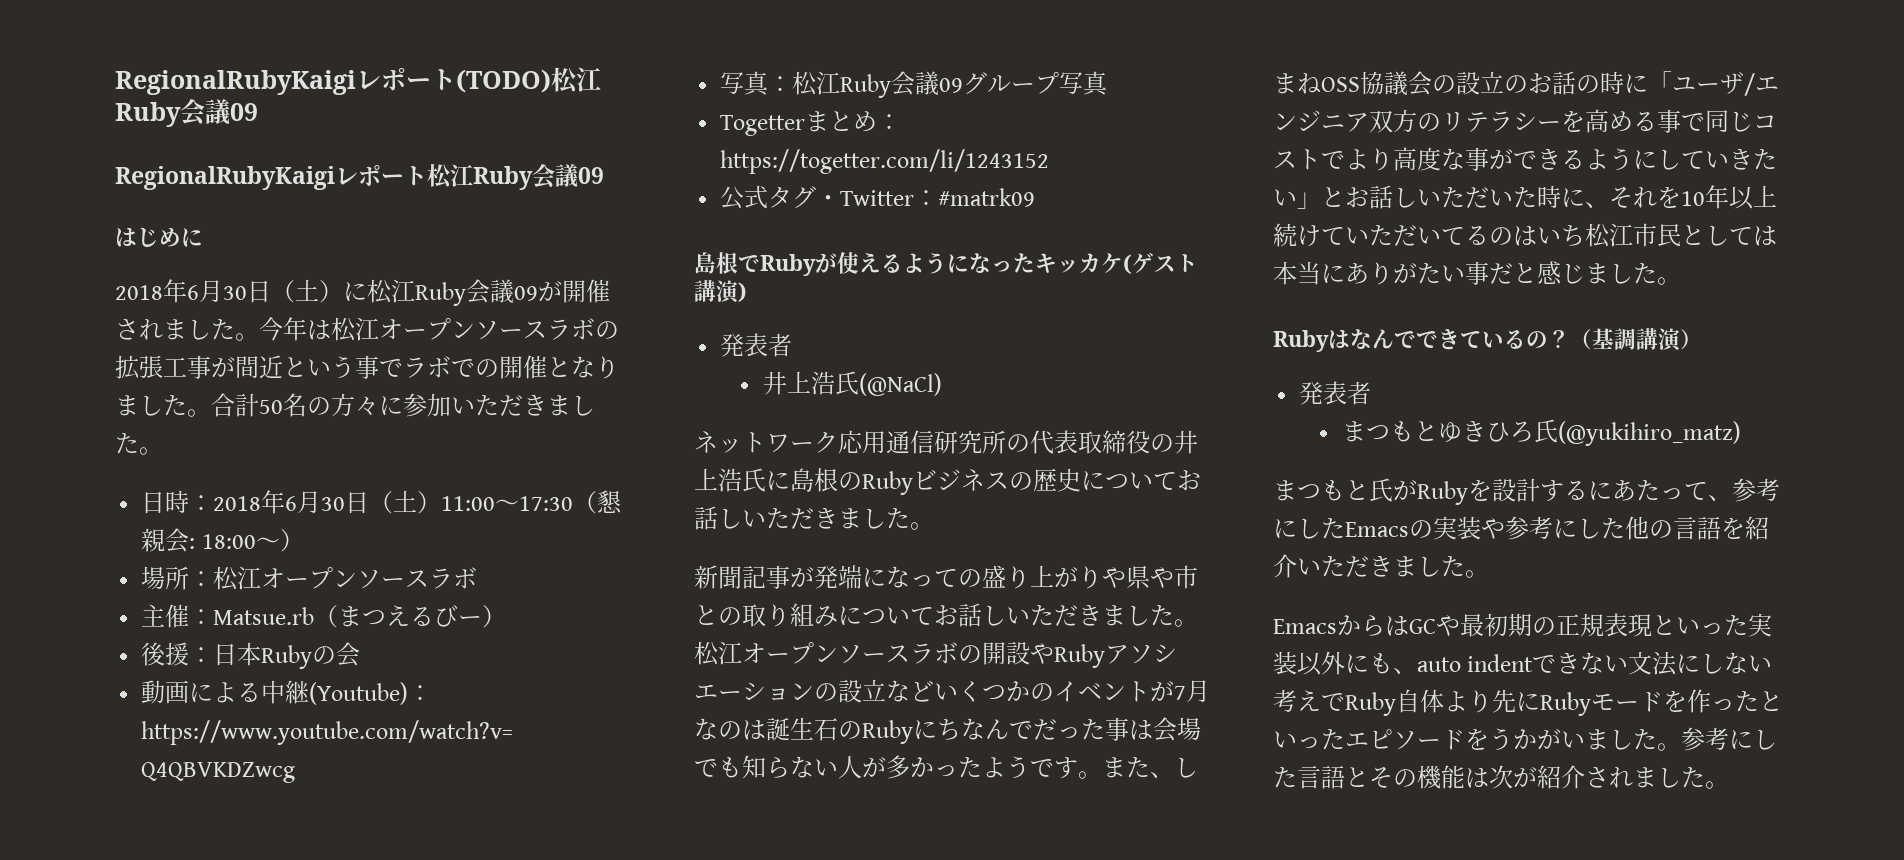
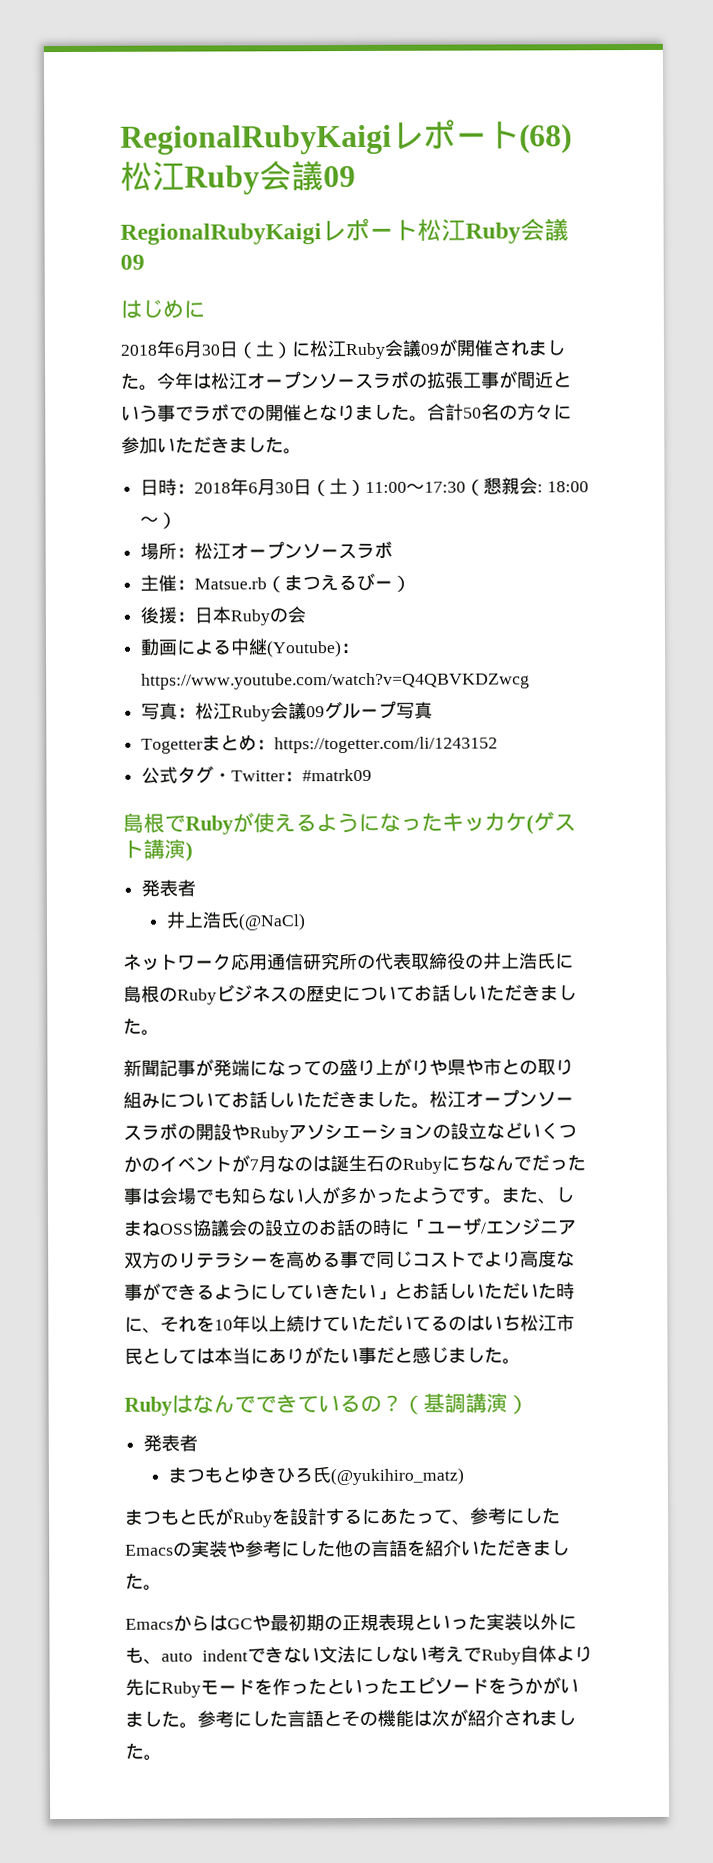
[115,67,551,95] RegionalRubyKaigiレポート(TODO) -> [120,119,572,155] RegionalRubyKaigiレポート(68)

